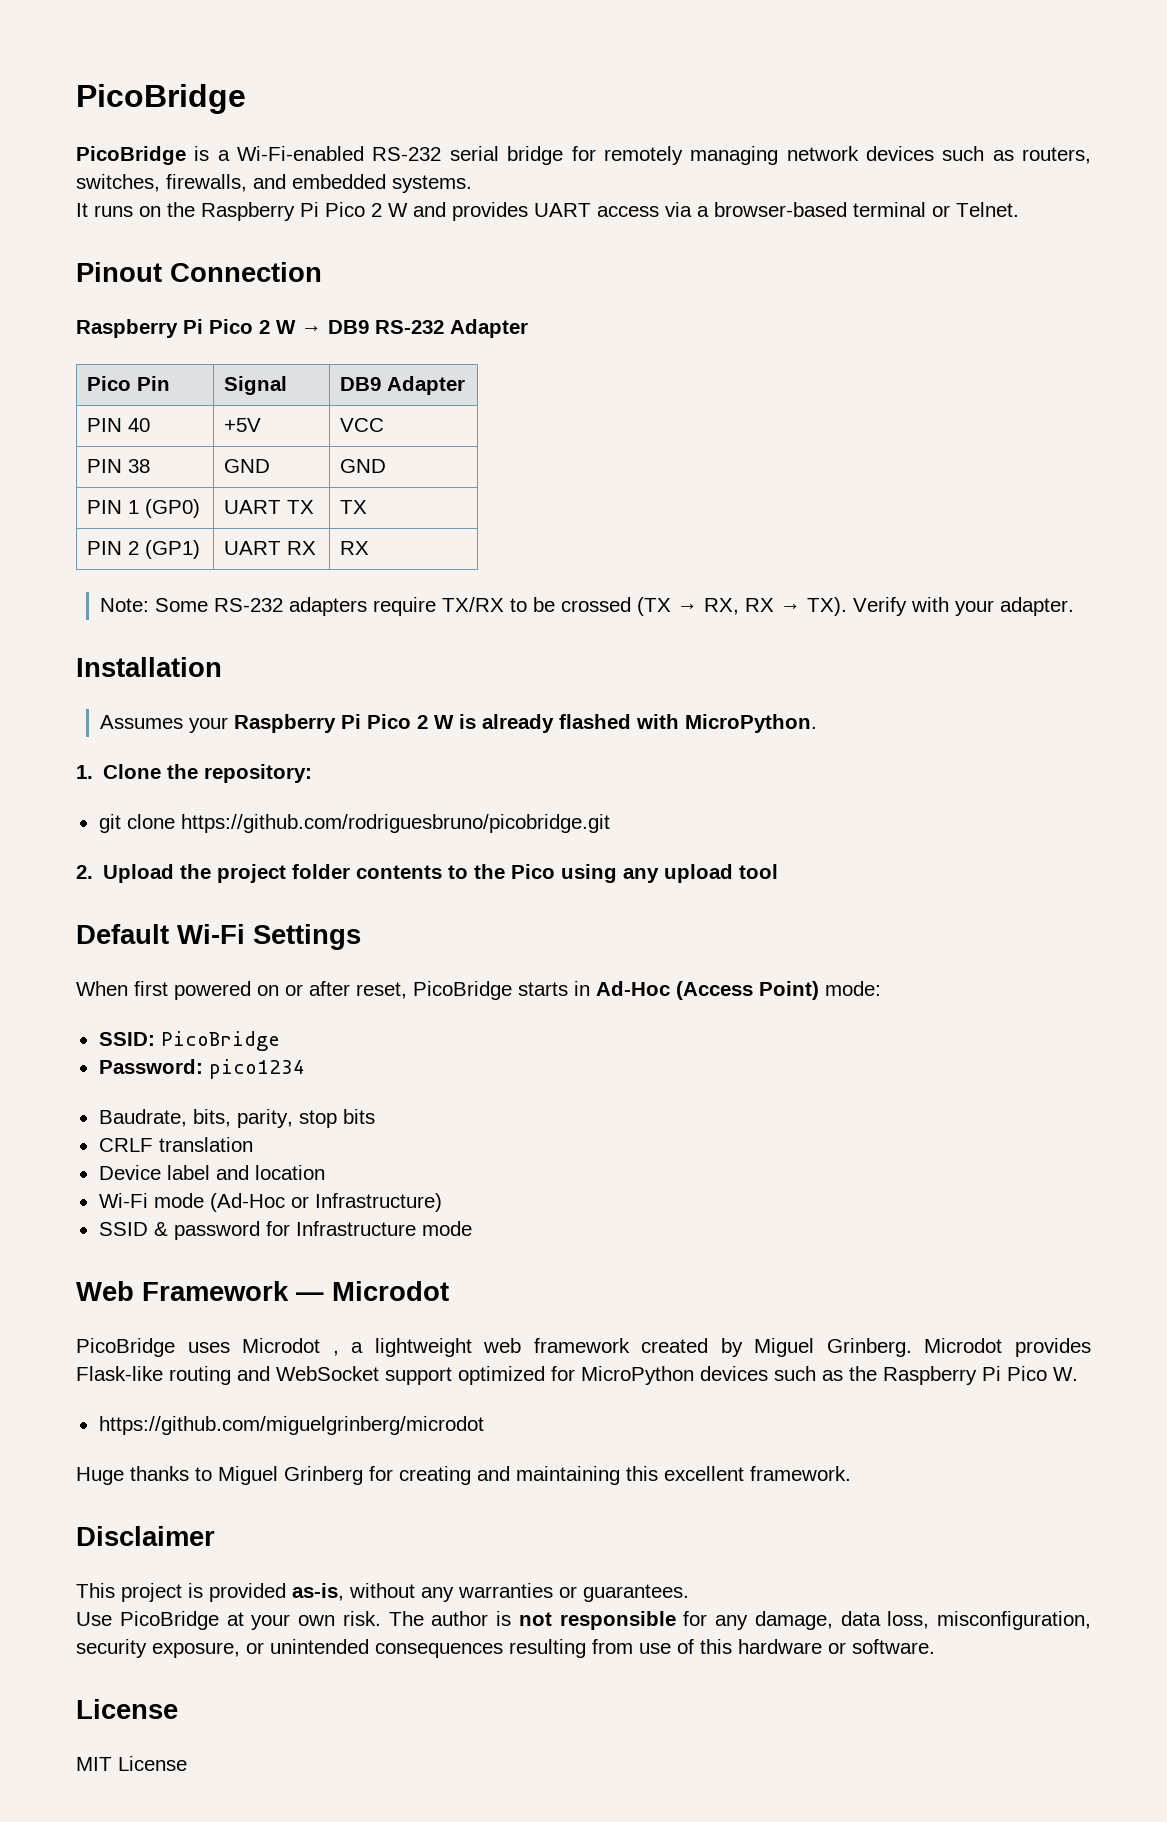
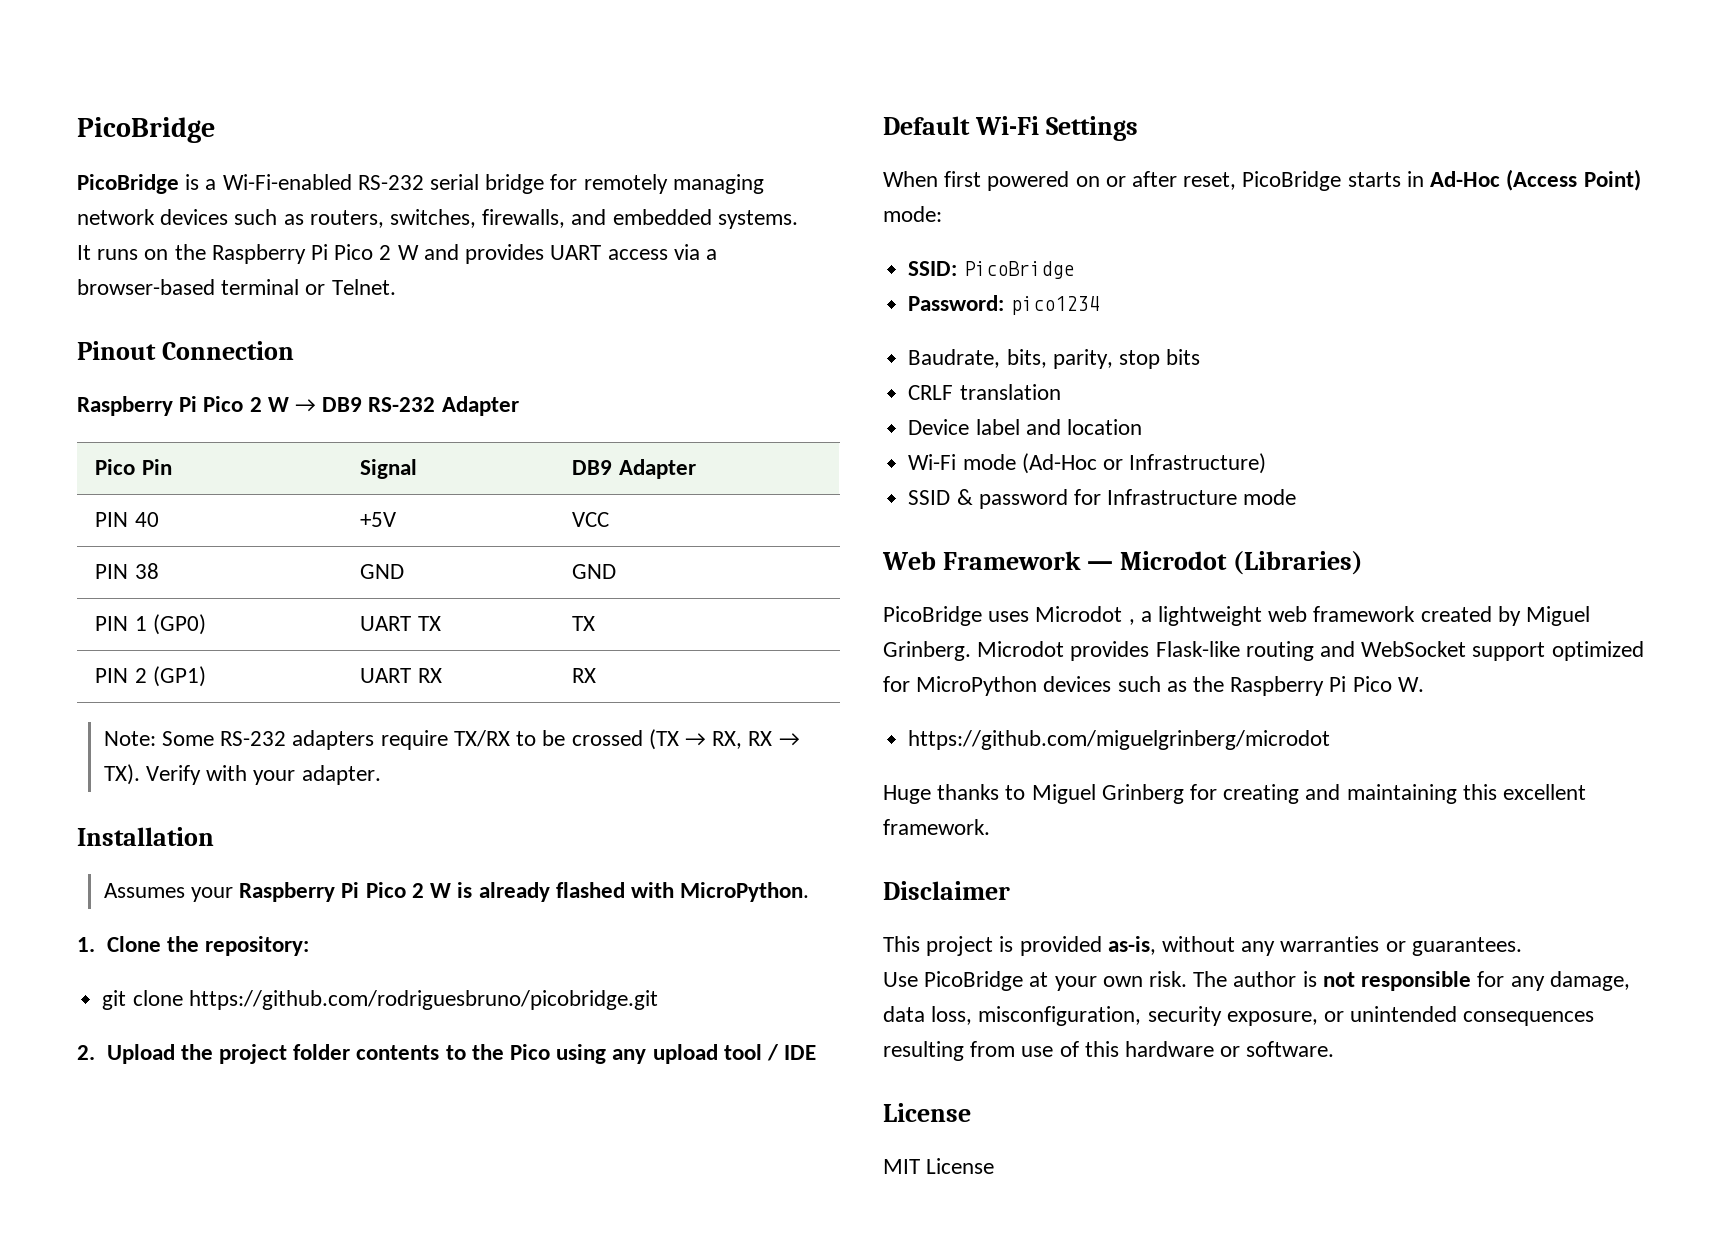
(779, 871) none -> [767,1044,817,1061] / IDE
(449, 1291) none -> [1232,551,1363,575] (Libraries)

